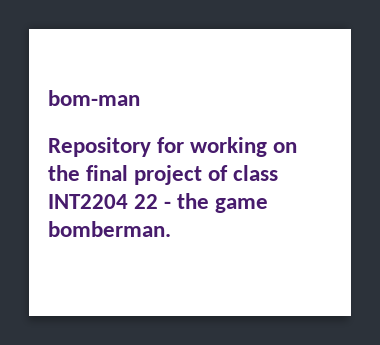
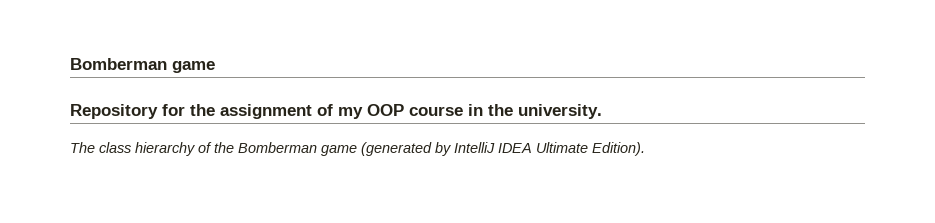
[48,90,140,106] bom-man -> [70,58,215,73] Bomberman game
[190,137,298,157] [48,165,279,185] [48,193,269,213] [48,221,171,237] working on the final project of class INT2204 22 - the game bomberman. -> [190,104,602,119] [70,142,645,156] the assignment of my OOP course in the university. // The class hierarchy of the Bomberman game (generated by IntelliJ IDEA Ultimate Edition).

